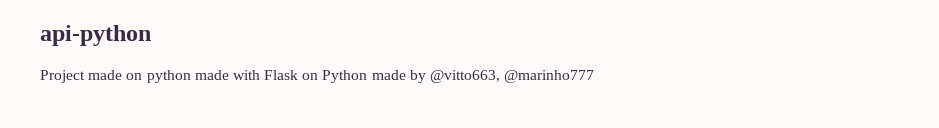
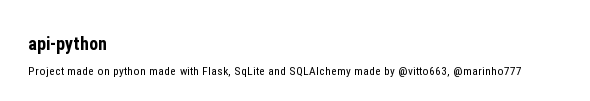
[264,70,368,83] Flask on Python -> [201,67,351,77] Flask, SqLite and SQLAlchemy

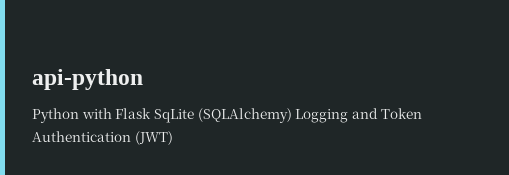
[28,67,523,77] Project made on python made with Flask, SqLite and SQLAlchemy made by @vitto663, @marinho777 -> [32,108,422,123] [32,131,173,145] Python with Flask SqLite (SQLAlchemy) Logging and Token Authentication (JWT)

